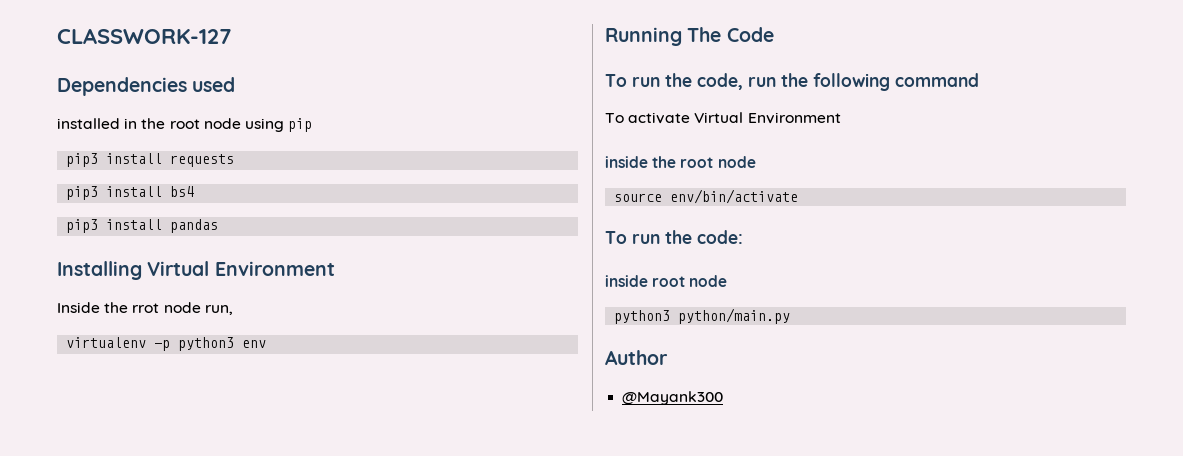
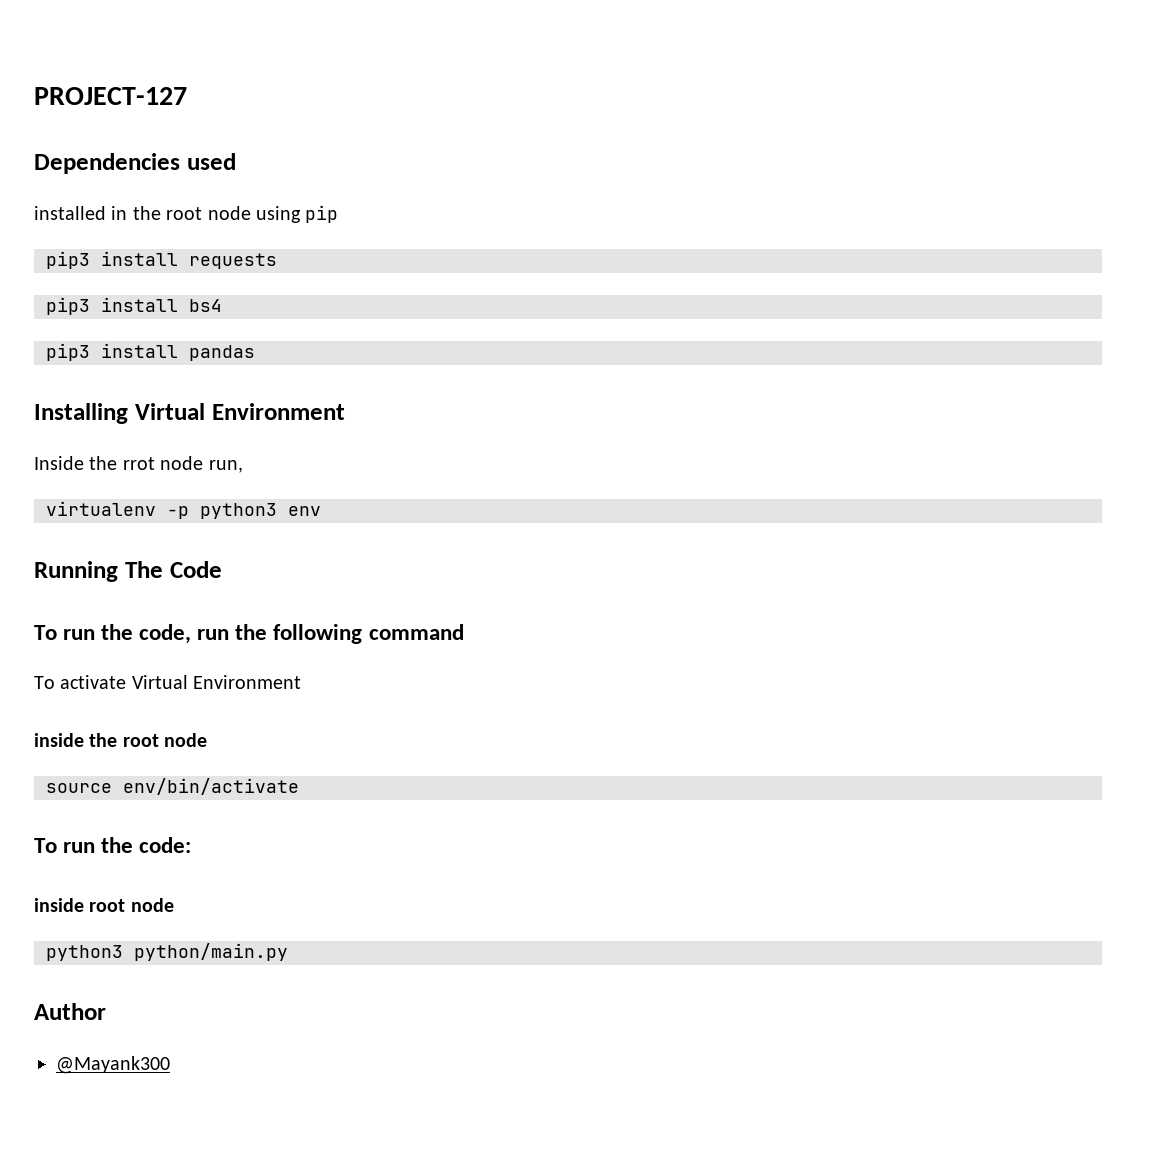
[57,28,232,44] CLASSWORK-127 -> [34,87,187,105] PROJECT-127

